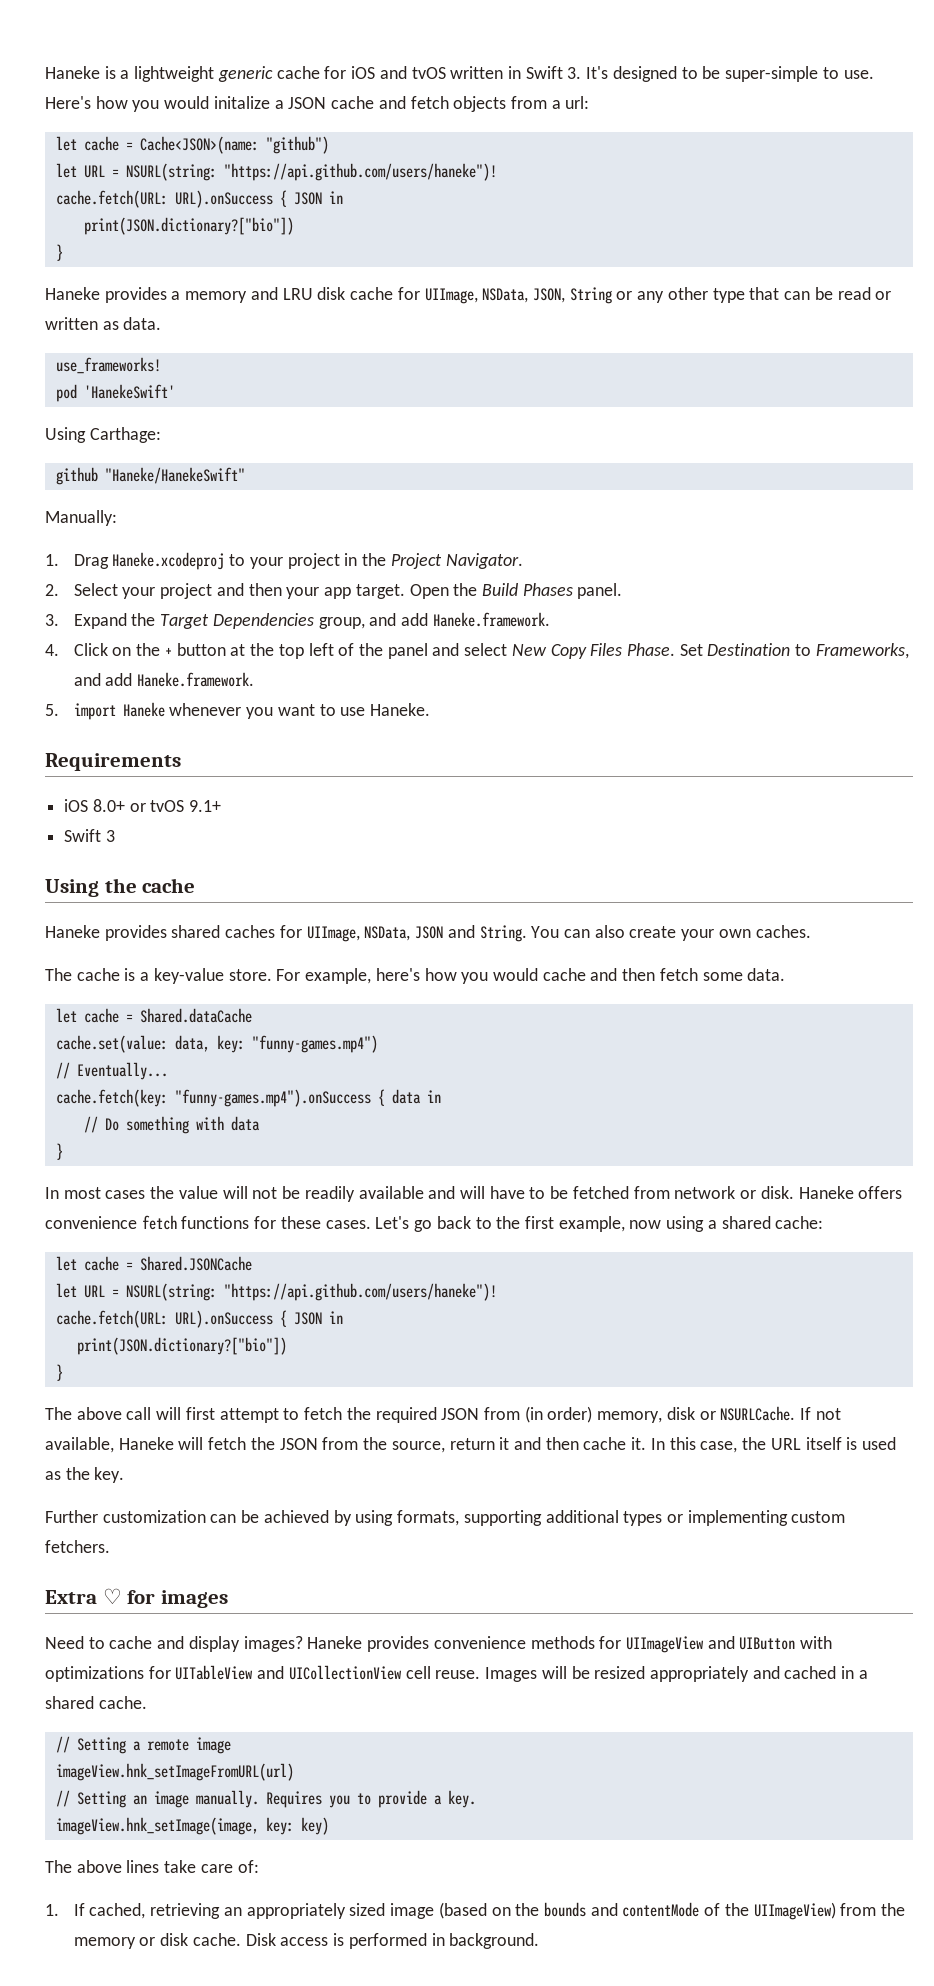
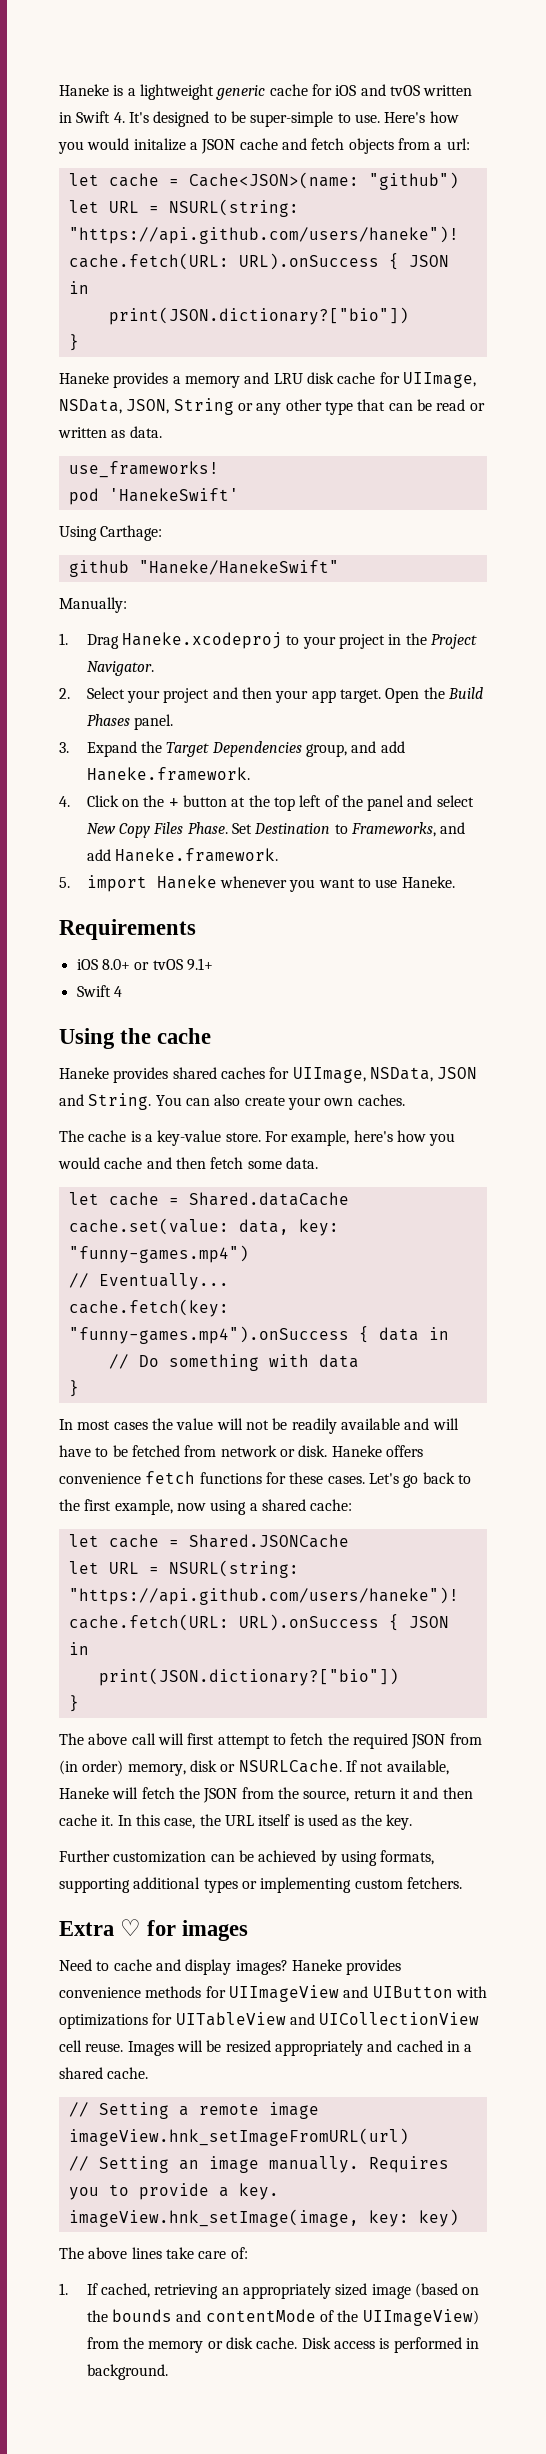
[567,67,582,79] 3. -> [113,112,125,123] 4.
[105,830,115,842] 3 -> [113,986,122,997] 4

